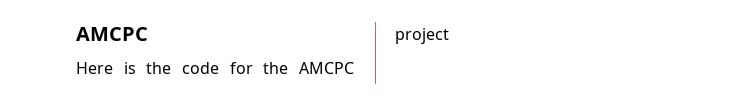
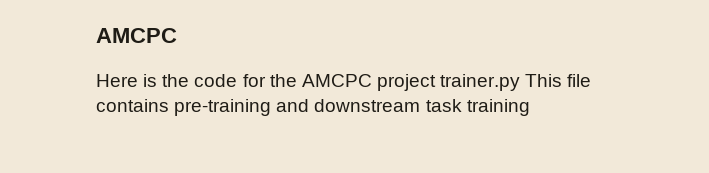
(449, 36) none -> [440,74,592,91] [96,99,530,116] trainer.py This file contains pre-training and downstream task training

